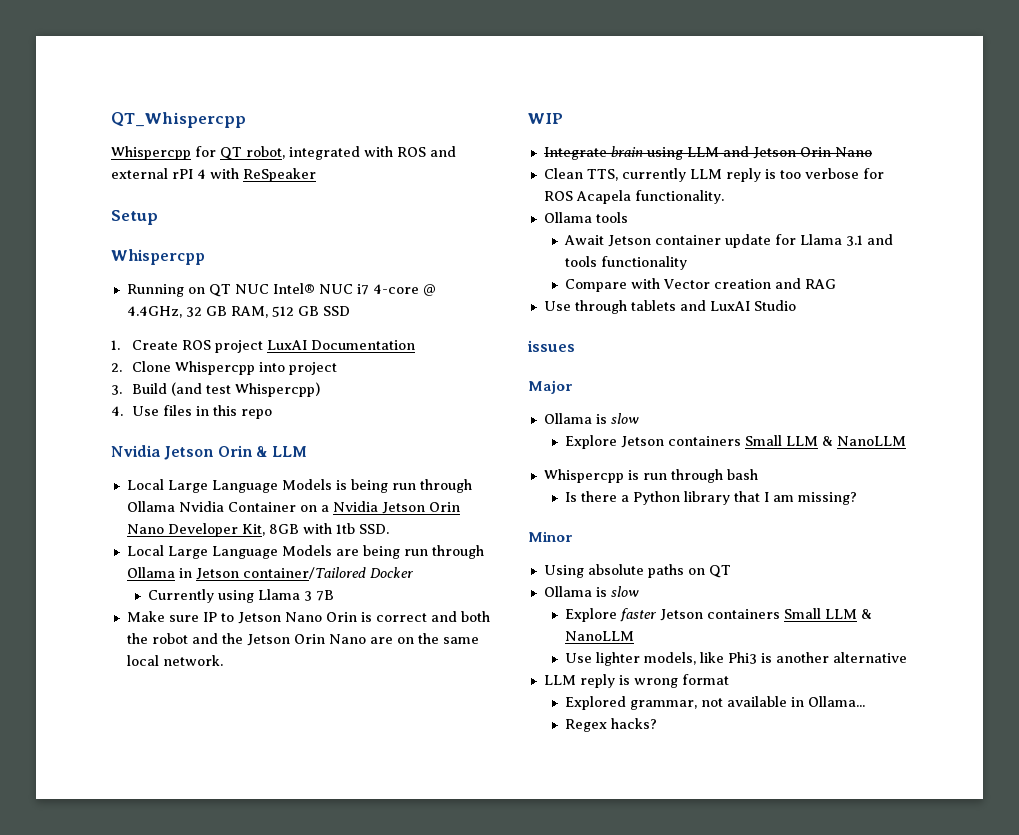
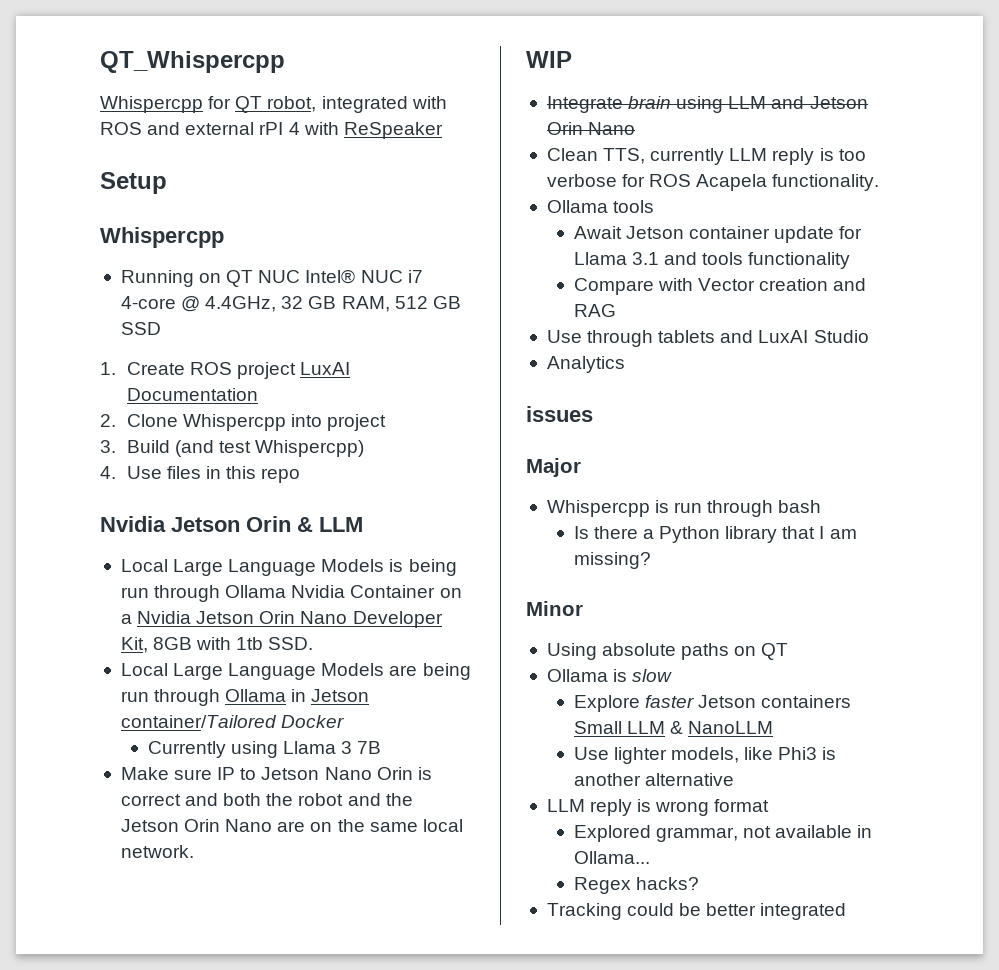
(796, 305) none -> [546,356,625,373] // Analytics
[543,413,639,424] [564,435,906,449] // Ollama is slow // Explore Jetson containers Small LLM & NanoLLM -> (581, 467) none
(657, 723) none -> [546,903,847,920] // Tracking could be better integrated

